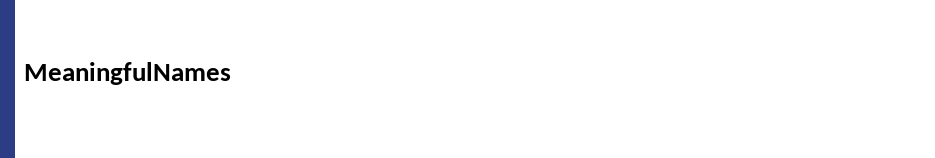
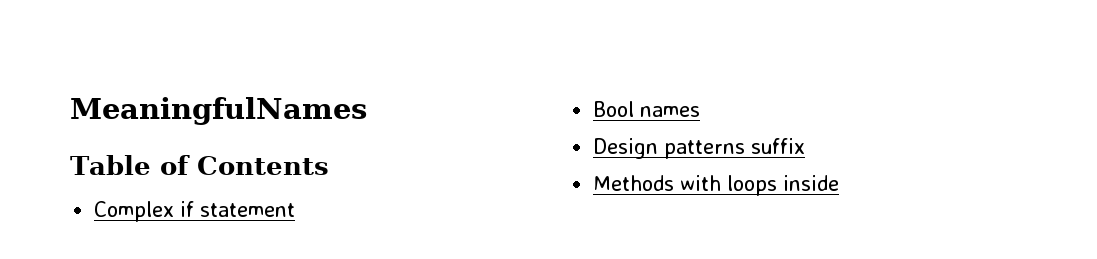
(231, 73) none -> [70,155,329,175] [94,201,296,222] [593,101,701,117] [593,138,806,159] [593,175,840,196] // Table of Contents // Complex if statement // Bool names // Design patterns suffix // Methods with loops inside

